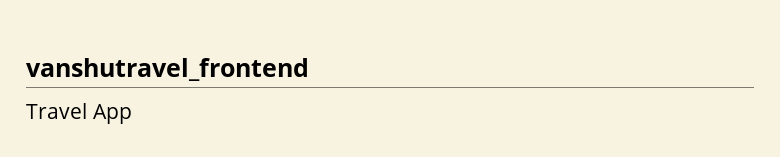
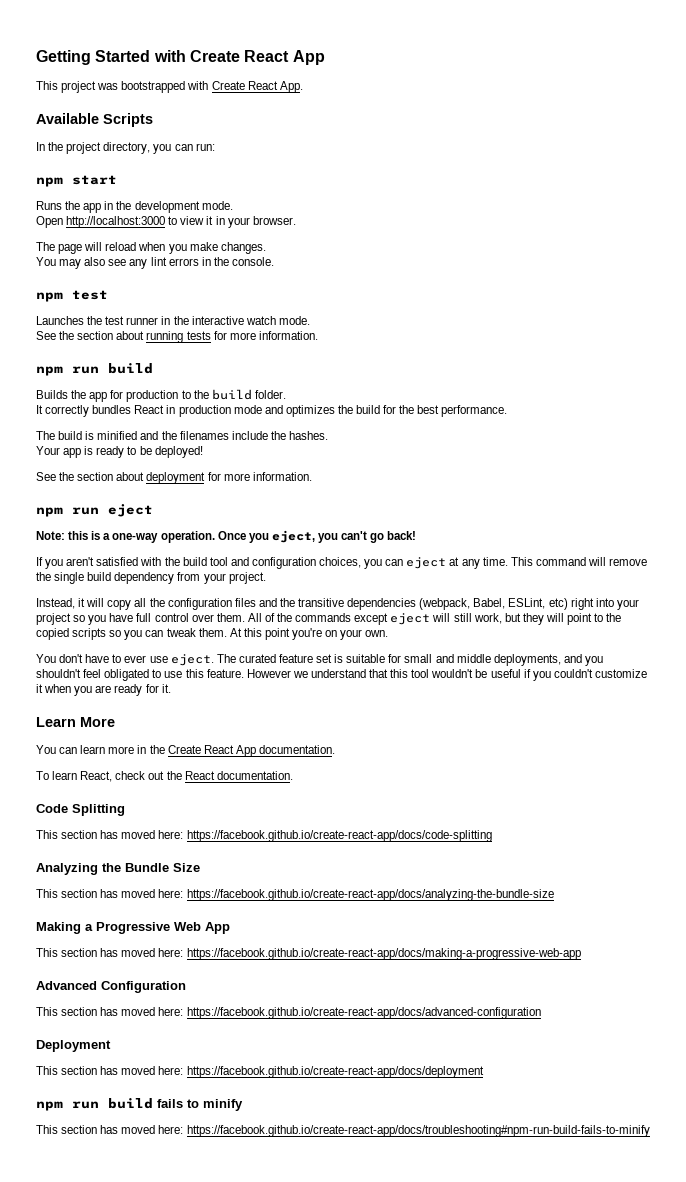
[26,58,309,81] [26,103,132,124] vanshutravel_frontend // Travel App -> [36,50,325,65] [36,81,303,93] [36,113,153,127] [36,142,215,154] [36,175,117,187] [36,201,233,213] [36,216,296,228] [36,242,266,254] [36,257,274,269] [36,290,108,302] [36,316,310,325] [36,331,318,343] [36,363,153,376] [36,389,286,402] [36,405,508,417] [36,431,328,440] [36,446,203,458] [36,472,312,484] [36,504,153,517] [36,530,417,543] [36,557,648,569] [36,572,266,584] [36,598,639,610] [36,613,622,625] [36,628,389,640] [36,654,603,666] [36,669,647,681] [36,684,171,696] [36,717,115,727] [36,745,335,757] [36,771,293,782] [36,804,125,816] [36,830,492,842] [36,863,200,875] [36,889,554,901] [36,922,230,934] [36,948,581,960] [36,981,186,993] [36,1007,541,1019] [36,1040,111,1052] [36,1066,484,1078] [36,1098,243,1111] [36,1125,650,1137] Getting Started with Create React App // This project was bootstrapped with Create React App. // Available Scripts // In the project directory, you can run: // npm start // Runs the app in the development mode. // Open http://localhost:3000 to view it in your browser. // The page will reload when you make changes. // You may also see any lint errors in the console. // npm test // Launches the test runner in the interactive watch mode. // See the section about running tests for more information. // npm run build // Builds the app for production to the build folder. // It correctly bundles React in production mode and optimizes the build for the best performance. // The build is minified and the filenames include the hashes. // Your app is ready to be deployed! // See the section about deployment for more information. // npm run eject // Note: this is a one-way operation. Once you eject, you can't go back! // If you aren't satisfied with the build tool and configuration choices, you can eject at any time. This command will remove the single build dependency from your project. // Instead, it will copy all the configuration files and the transitive dependencies (webpack, Babel, ESLint, etc) right into your project so you have full control over them. All of the commands except eject will still work, but they will point to the copied scripts so you can tweak them. At this point you're on your own. // You don't have to ever use eject. The curated feature set is suitable for small and middle deployments, and you shouldn't feel obligated to use this feature. However we understand that this tool wouldn't be useful if you couldn't customize it when you are ready for it. // Learn More // You can learn more in the Create React App documentation. // To learn React, check out the React documentation. // Code Splitting // This section has moved here: https://facebook.github.io/create-react-app/docs/code-splitting // Analyzing the Bundle Size // This section has moved here: https://facebook.github.io/create-react-app/docs/analyzing-the-bundle-size // Making a Progressive Web App // This section has moved here: https://facebook.github.io/create-react-app/docs/making-a-progressive-web-app // Advanced Configuration // This section has moved here: https://facebook.github.io/create-react-app/docs/advanced-configuration // Deployment // This section has moved here: https://facebook.github.io/create-react-app/docs/deployment // npm run build fails to minify // This section has moved here: https://facebook.github.io/create-react-app/docs/troubleshooting#npm-run-build-fails-to-minify

